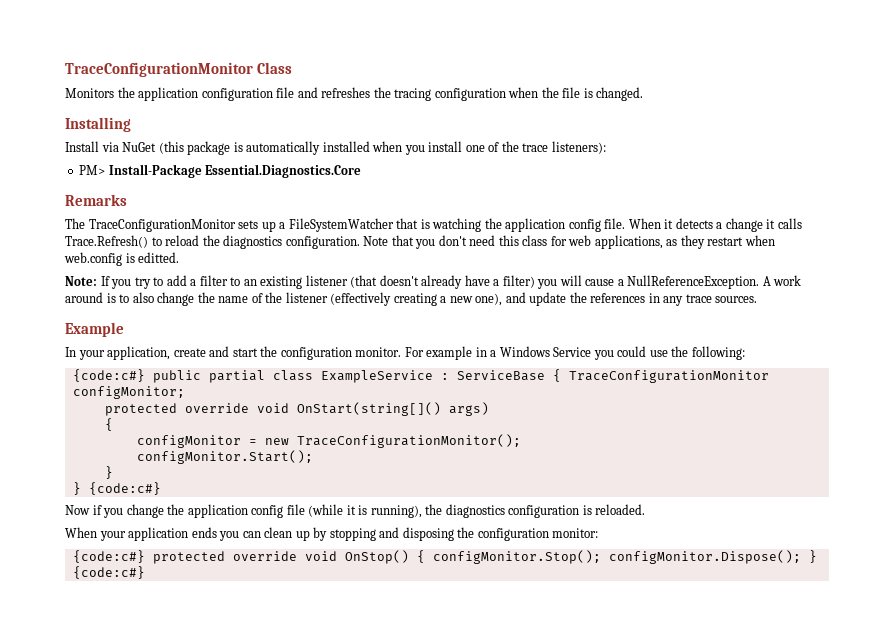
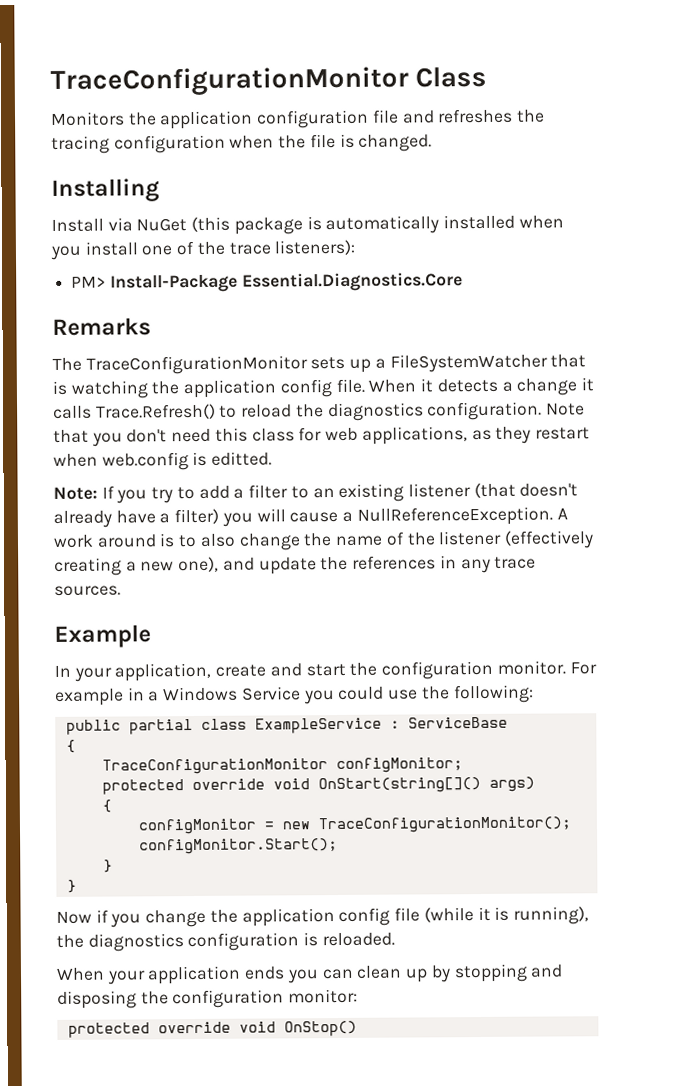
[72,369,145,382] {code:c#} -> (534, 694) none
[552,369,561,382] { -> [65,739,76,753] // { //
[88,482,161,495] {code:c#} -> (77, 886) none
[72,550,145,563] {code:c#} -> (359, 996) none
[416,550,817,564] [72,566,145,579] { configMonitor.Stop(); configMonitor.Dispose(); } {code:c#} -> (357, 1028) none

